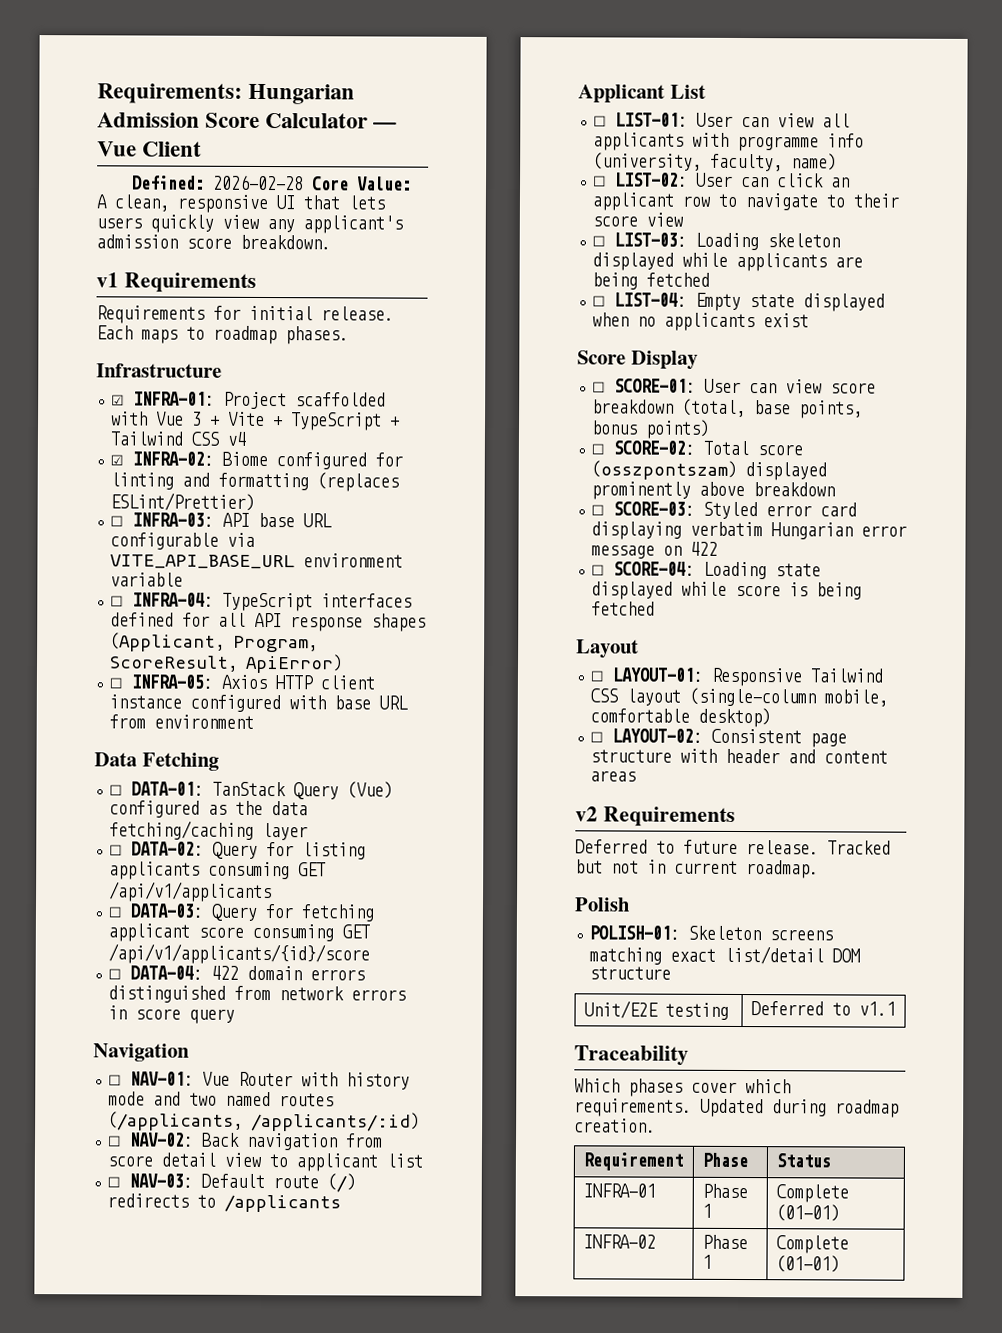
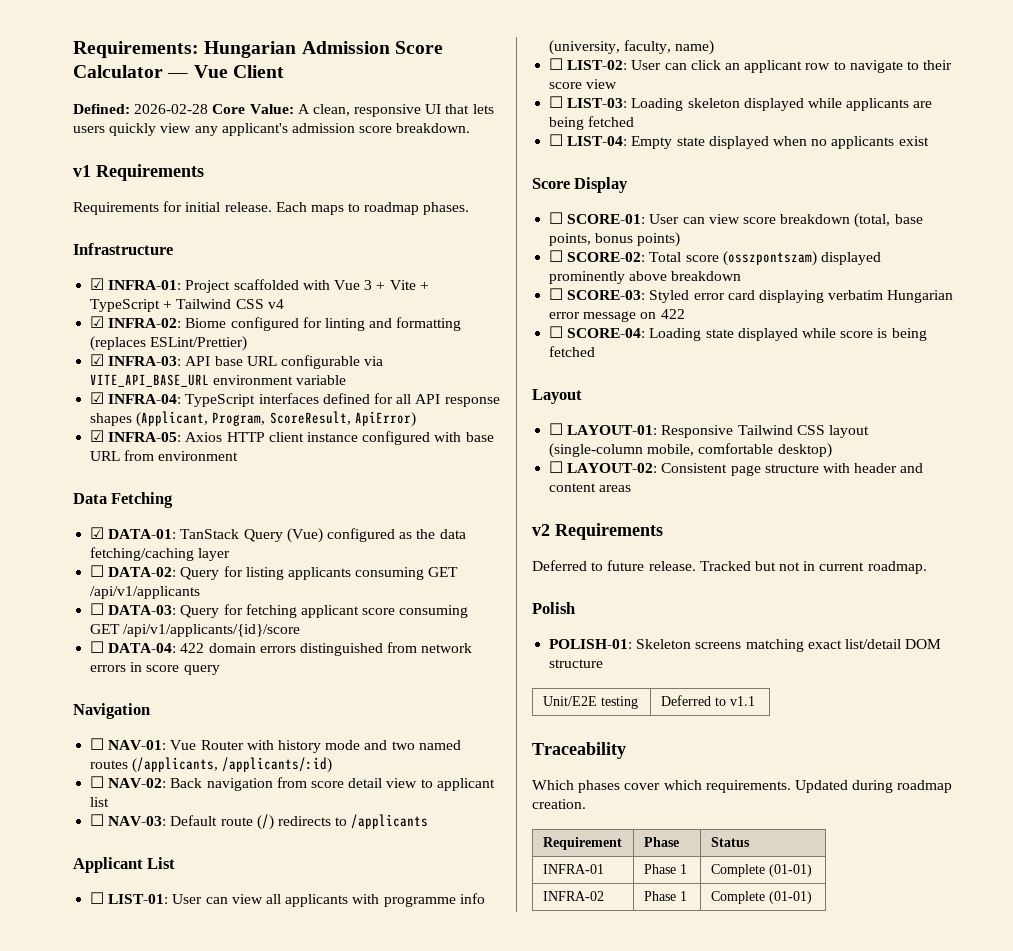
[110,515,125,527] ☐ -> [90,354,105,366] ☑
[110,595,125,607] ☐ -> [90,392,105,404] ☑
[109,677,124,689] ☐ -> [90,430,105,442] ☑
[109,784,124,796] ☐ -> [90,527,105,539] ☑

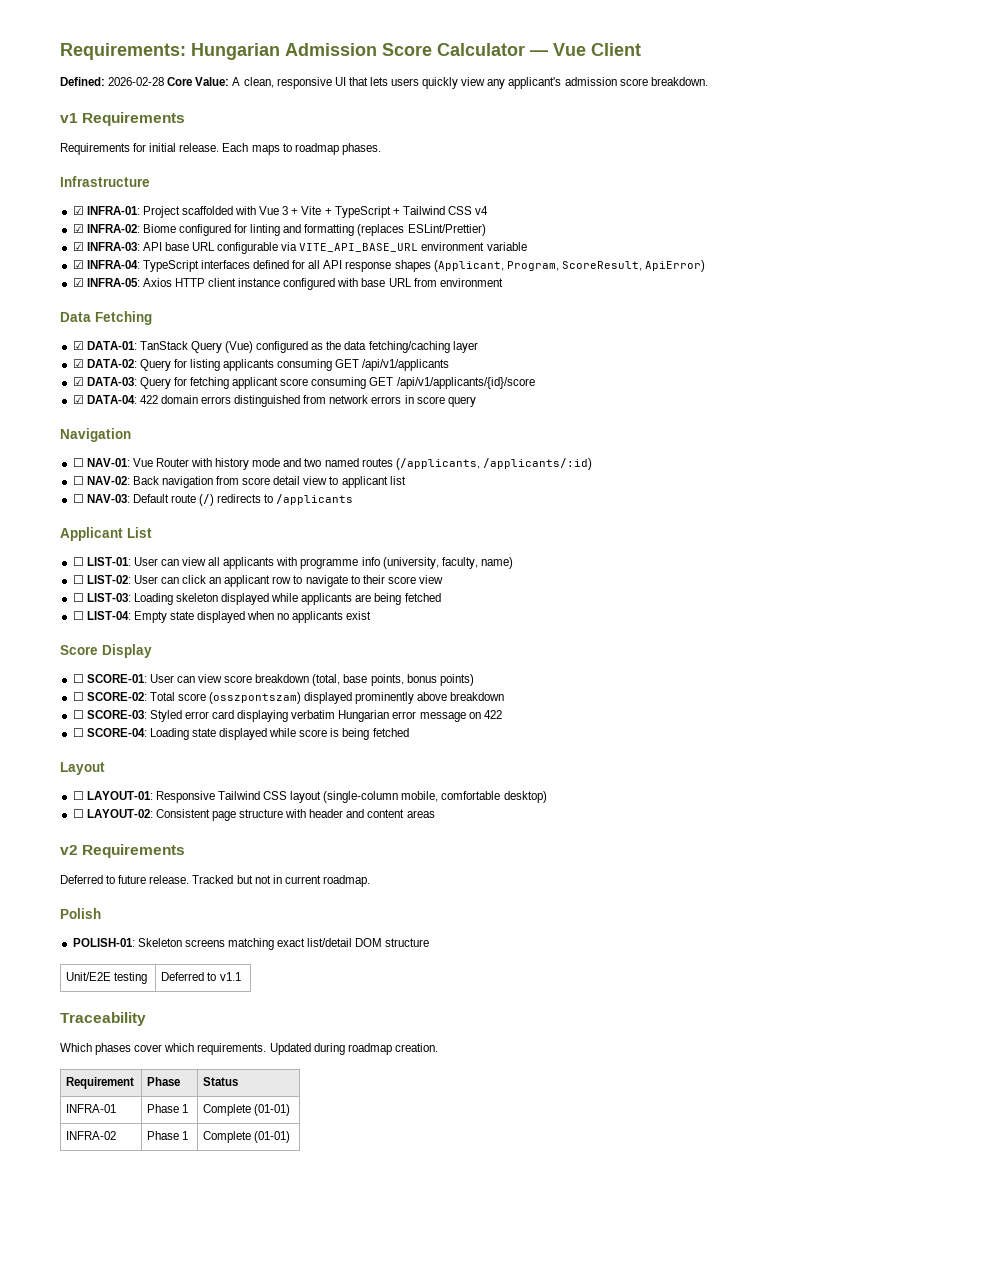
[90,565,105,577] ☐ -> [72,359,84,368] ☑
[90,603,105,615] ☐ -> [72,377,84,386] ☑
[90,641,105,653] ☐ -> [72,395,84,404] ☑

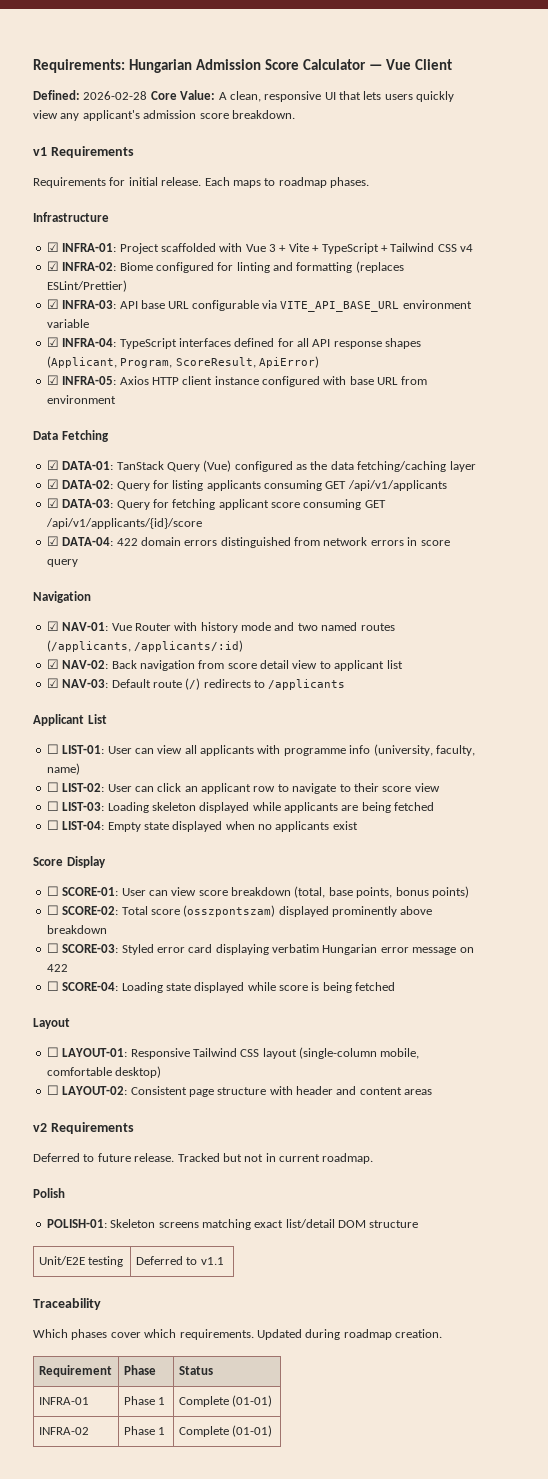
[72,458,84,467] ☐ -> [46,621,59,631] ☑
[72,476,84,485] ☐ -> [46,659,59,669] ☑
[72,494,84,503] ☐ -> [46,678,59,688] ☑

